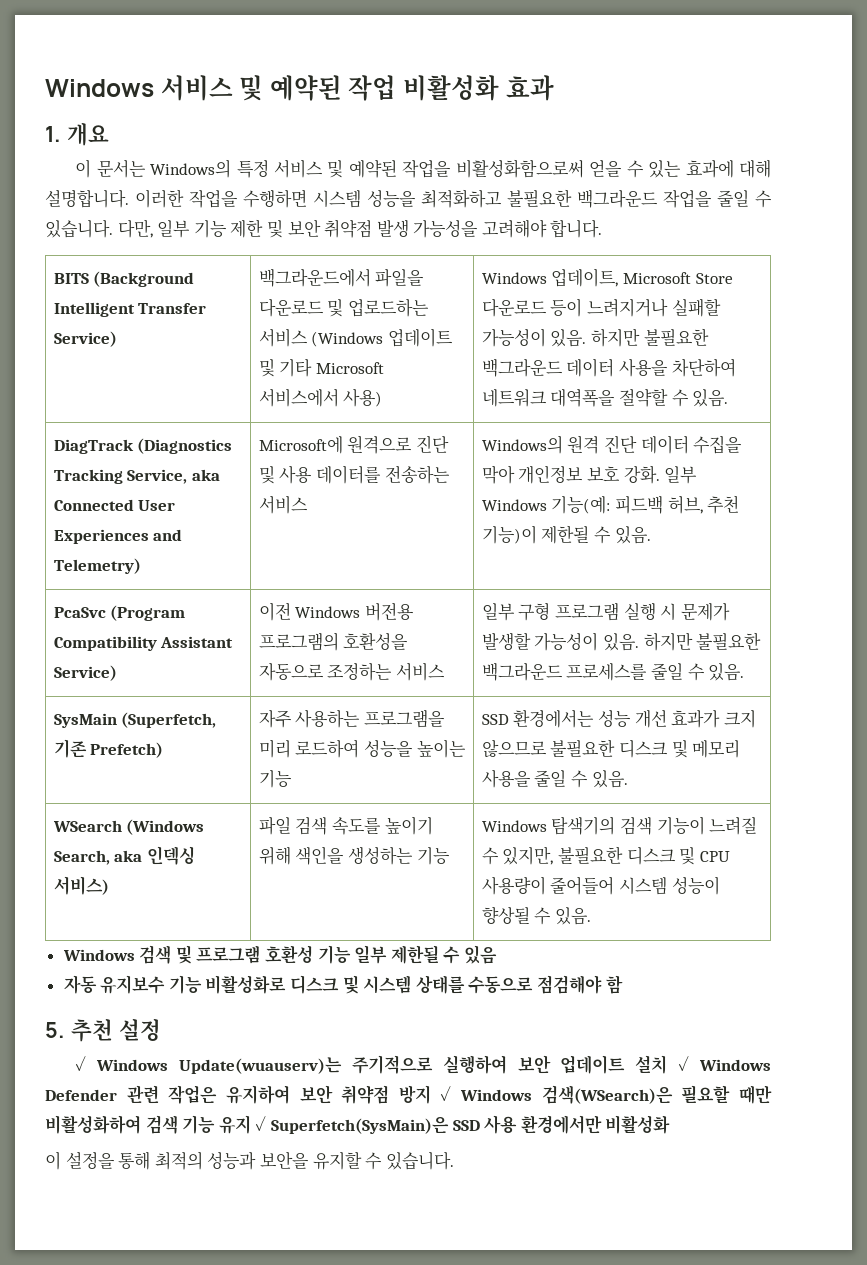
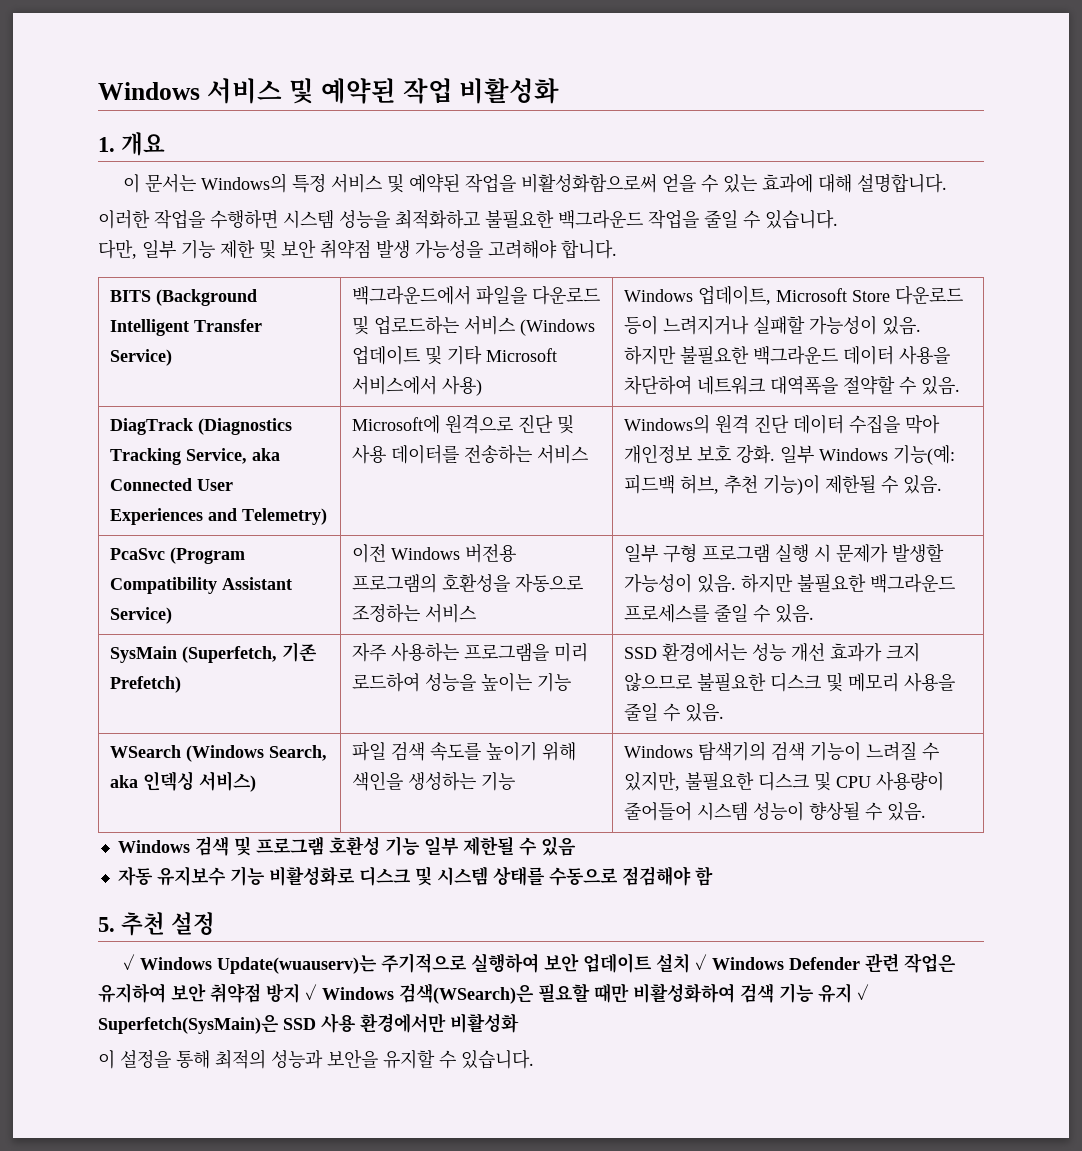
[505,75,554,101] 효과 -> (560, 91) none
(129, 198) none -> (947, 183) //
(113, 229) none -> (838, 219) //

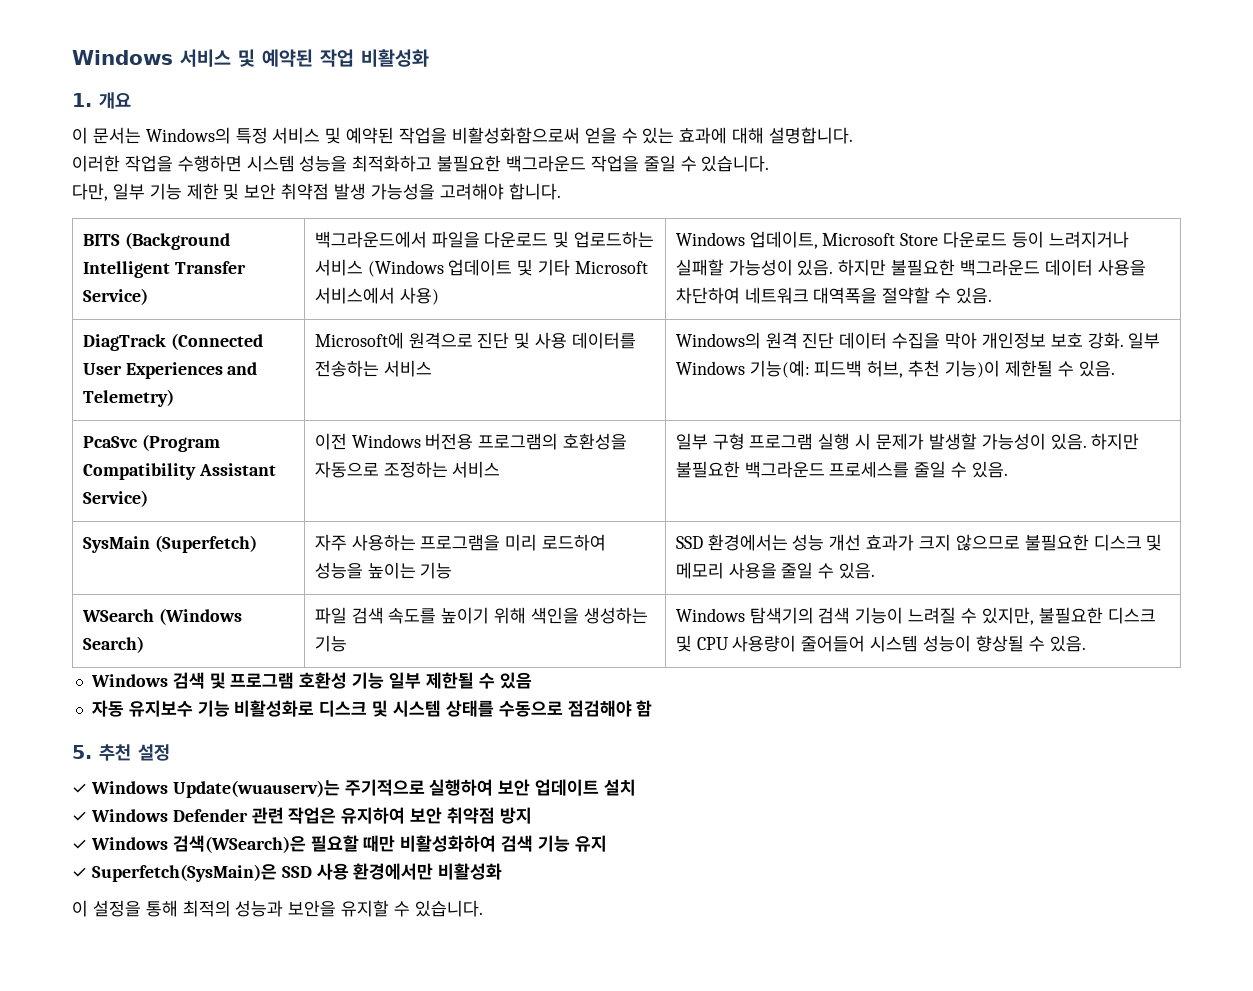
[198,418,293,435] [110,448,281,465] [110,478,193,491] (Diagnostics Tracking Service, aka Connected -> [170,333,263,350] (Connected
[182,642,318,663] [110,676,182,693] (Superfetch, 기존 Prefetch) -> [154,535,257,553] (Superfetch)
[269,745,328,761] [110,771,257,792] Search, aka 인덱싱 서비스) -> [82,636,144,653] Search)
(690, 963) none -> (637, 787) //
(300, 993) none -> (532, 815) //
(852, 993) none -> (607, 843) //

